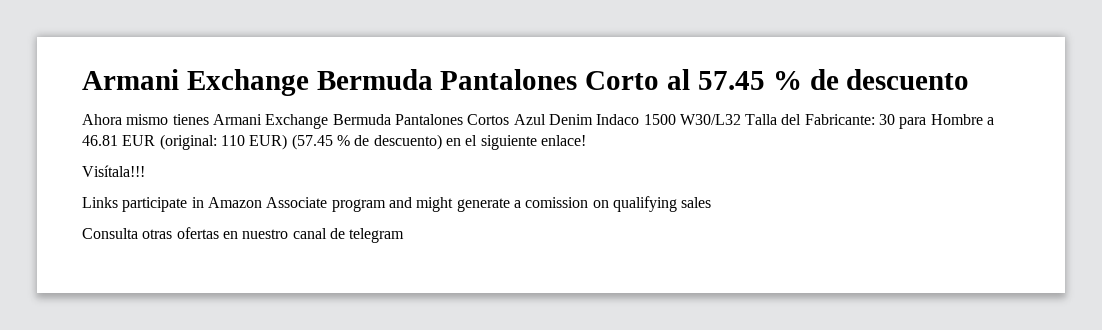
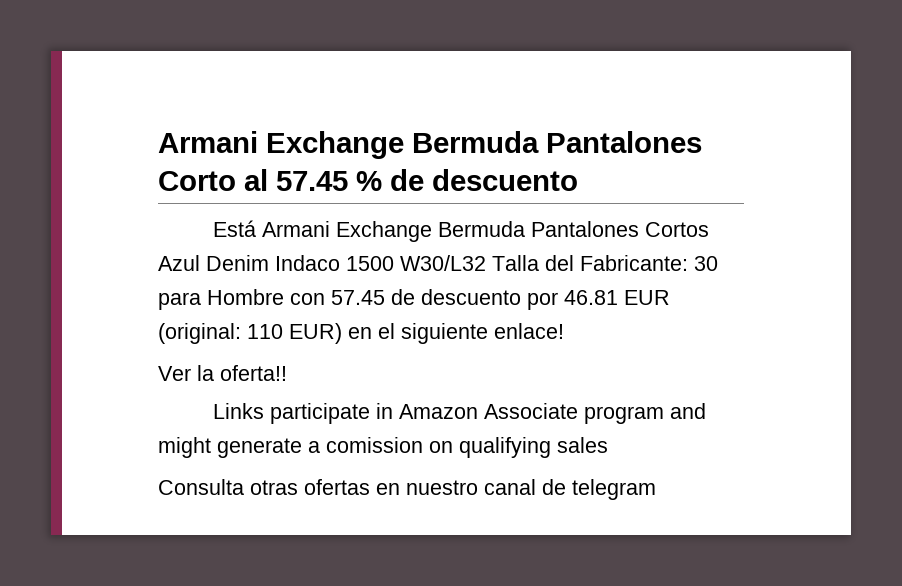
[82,114,209,125] Ahora mismo tienes -> [212,220,256,237] Está
[987,117,995,125] a -> [290,289,558,310] con 57.45 de descuento por
[291,134,442,150] (57.45 % de descuento) -> (342, 333) none
[82,165,145,177] Visítala!!! -> [158,365,287,381] Ver la oferta!!

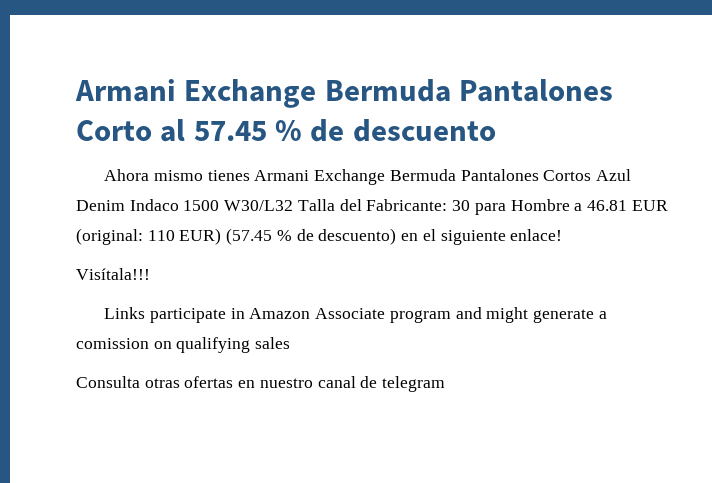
[212,220,256,237] Está -> [104,169,250,181] Ahora mismo tienes
[290,289,558,310] con 57.45 de descuento por -> [574,203,583,211] a
(342, 333) none -> [226,228,397,245] (57.45 % de descuento)
[158,365,287,381] Ver la oferta!! -> [76,268,150,280] Visítala!!!

